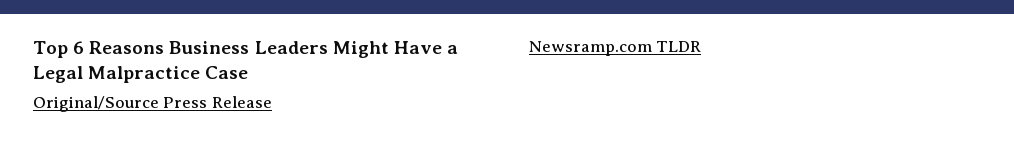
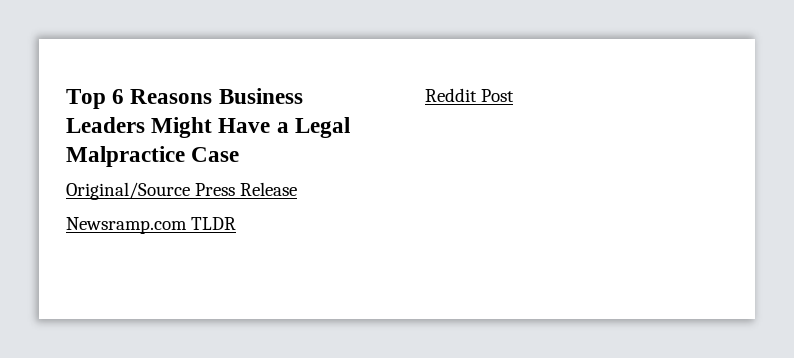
(702, 46) none -> [425,88,515,102] // Reddit Post

